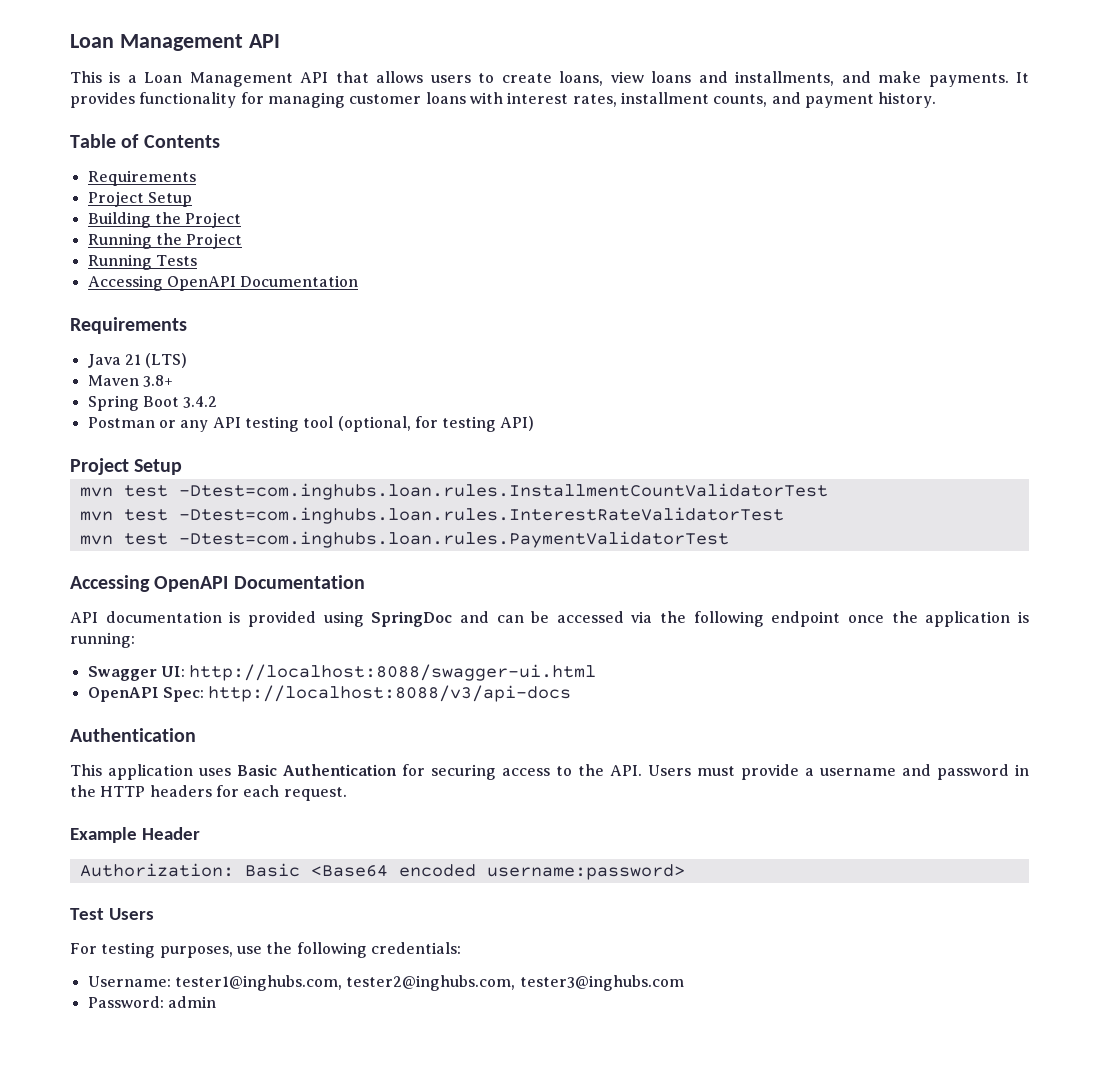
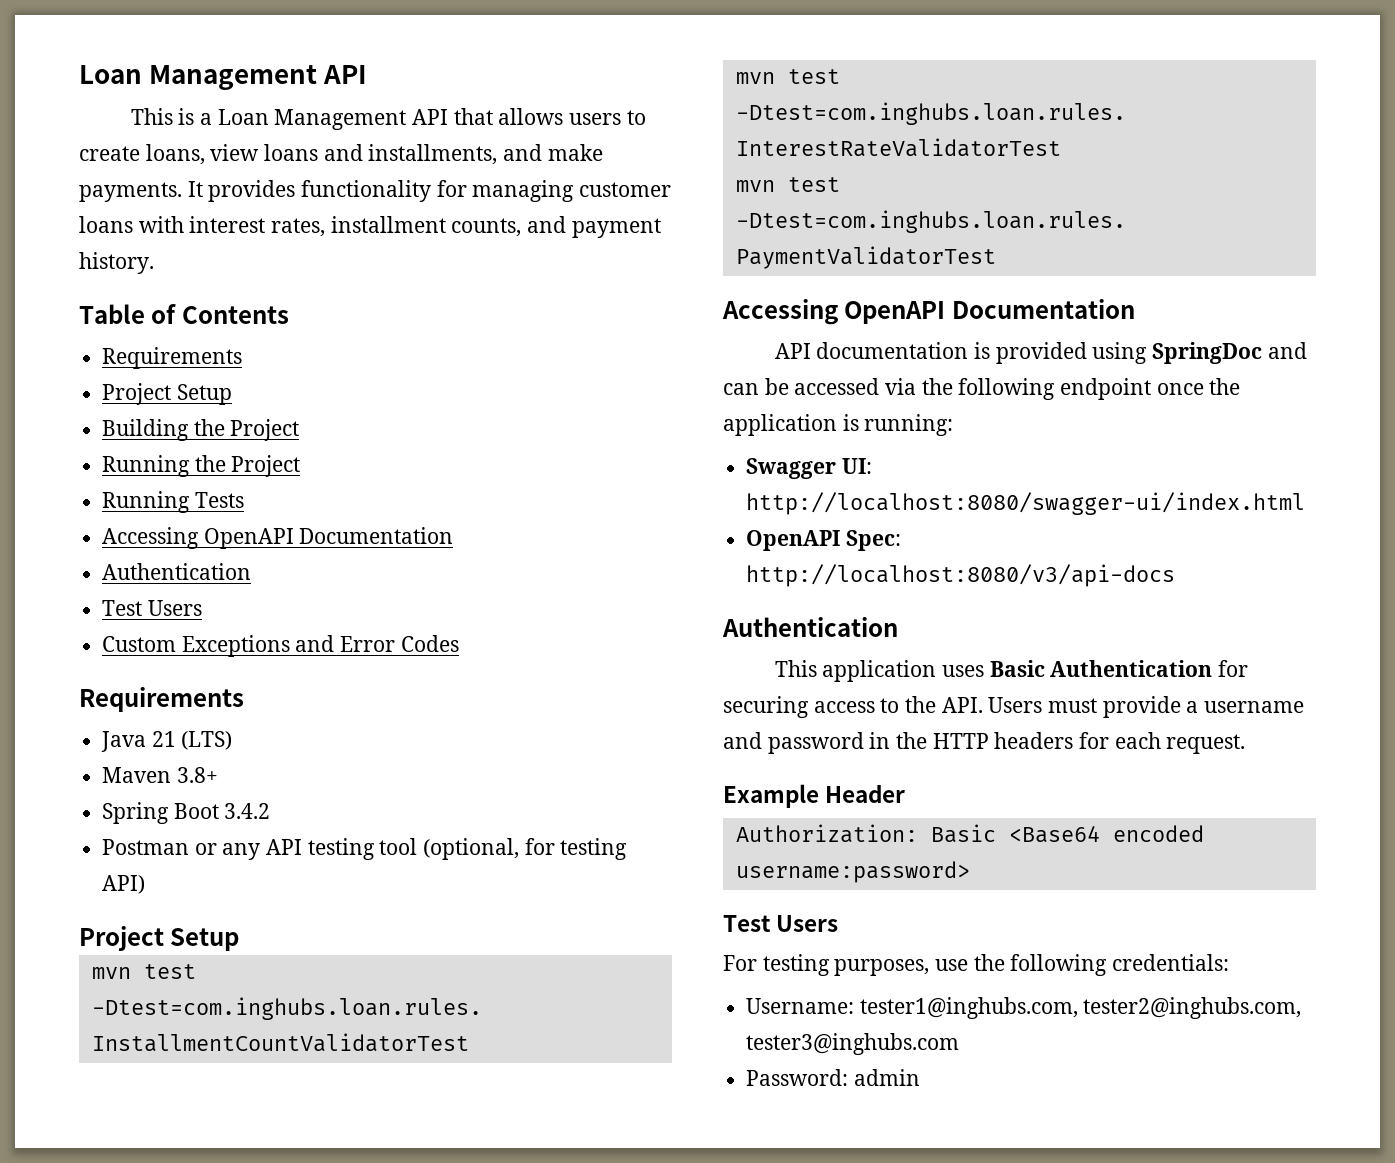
(359, 281) none -> [102,563,252,580] [102,600,202,616] [102,635,459,657] // Authentication // Test Users // Custom Exceptions and Error Codes
[189,664,597,681] http://localhost:8088/swagger-ui.html -> [746,492,1306,515] http://localhost:8080/swagger-ui/index.html
[208,685,572,702] http://localhost:8088/v3/api-docs -> [746,564,1176,587] http://localhost:8080/v3/api-docs

